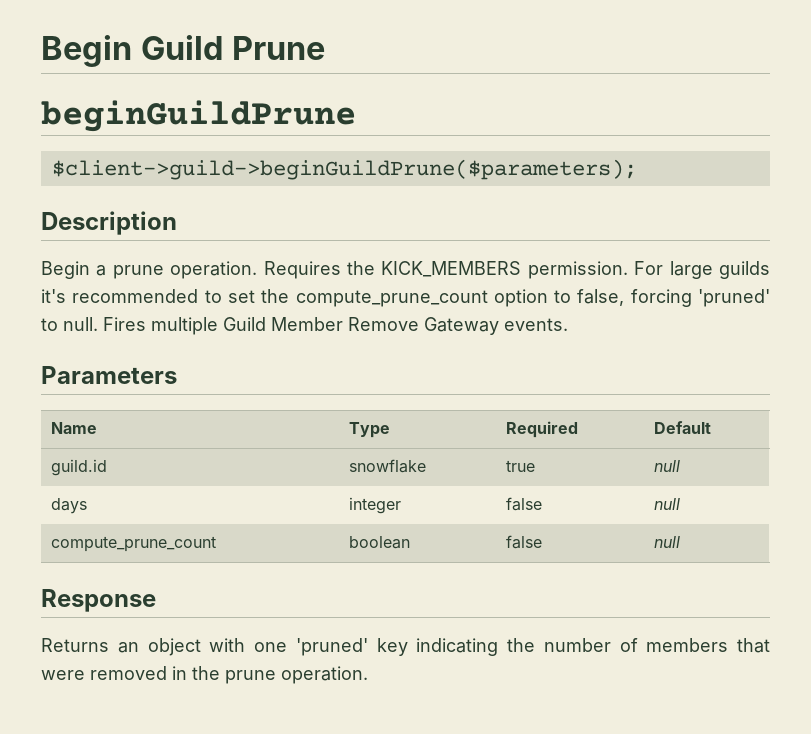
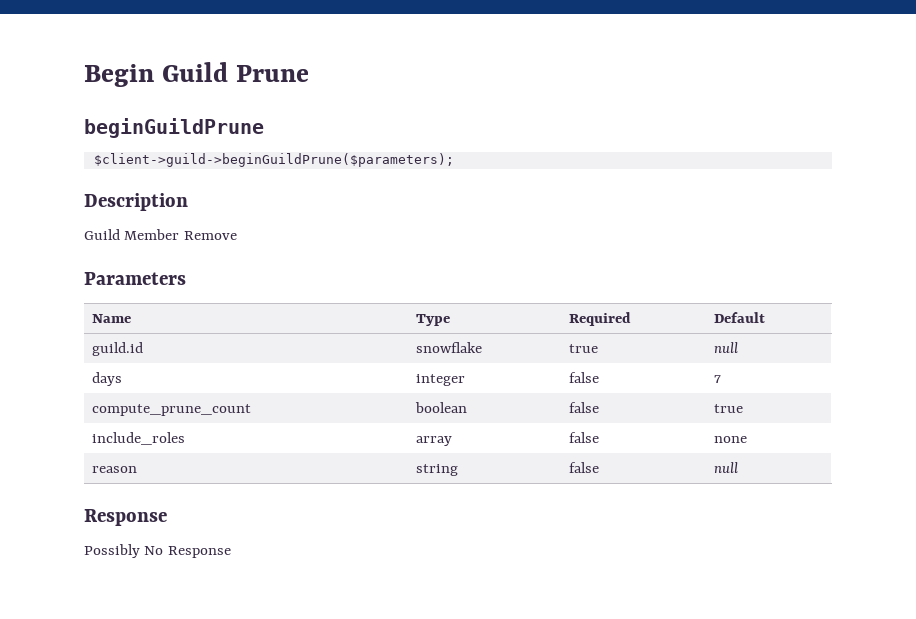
[41,261,770,279] [41,289,770,307] [41,317,218,335] Begin a prune operation. Requires the KICK_MEMBERS permission. For large guilds it's recommended to set the compute_prune_count option to false, forcing 'pruned' to null. Fires multiple -> (188, 202) none
[424,317,568,335] Gateway events. -> (237, 235) none
[653,498,680,510] null -> [713,375,721,383] 7
[653,536,680,548] [41,589,156,612] [41,638,770,656] [41,666,368,684] null // Response // Returns an object with one 'pruned' key indicating the number of members that were removed in the prune operation. -> [713,404,743,413] [91,432,185,445] [415,436,452,446] [568,432,599,443] [713,436,747,443] [91,466,137,473] [415,464,458,476] [568,462,599,473] [713,462,738,473] [84,509,167,526] [84,544,231,558] true // include_roles | array | false | none // reason | string | false | null // Response // Possibly No Response

